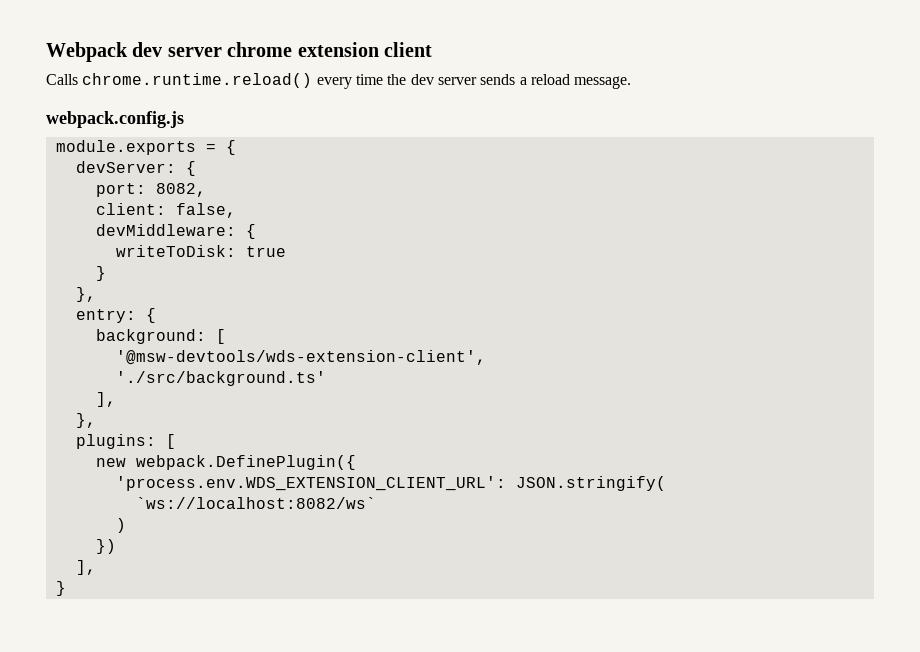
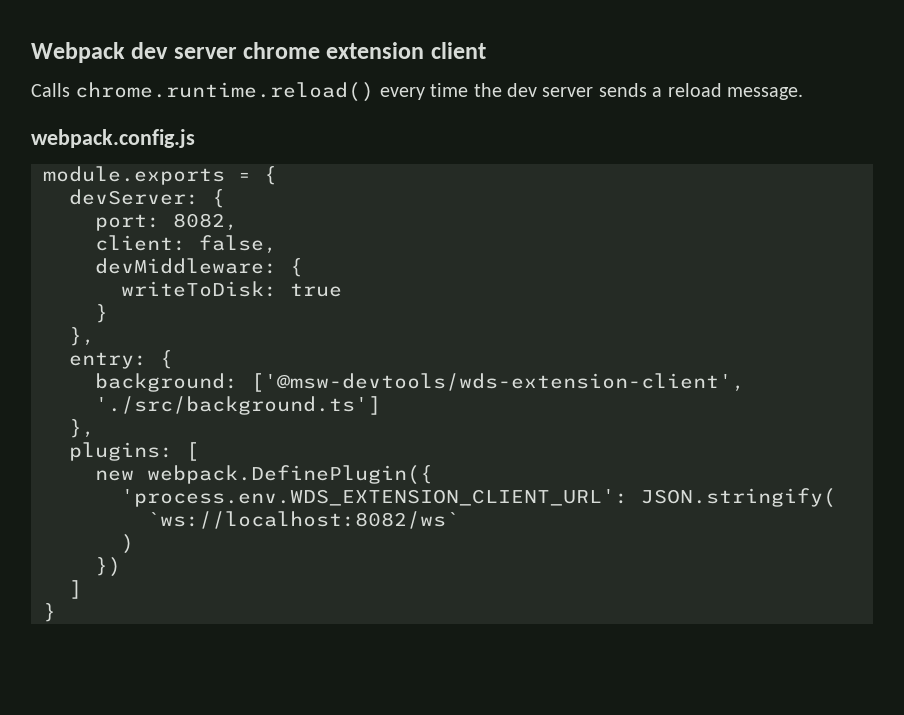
[215,329,226,344] [115,350,486,365] [115,371,326,386] [95,392,116,407] [ // '@msw-devtools/wds-extension-client', // './src/background.ts' // ], -> [251,373,745,392] [95,396,381,415] ['@msw-devtools/wds-extension-client', './src/background.ts']
[75,560,96,575] ], -> [69,580,82,599] ]

